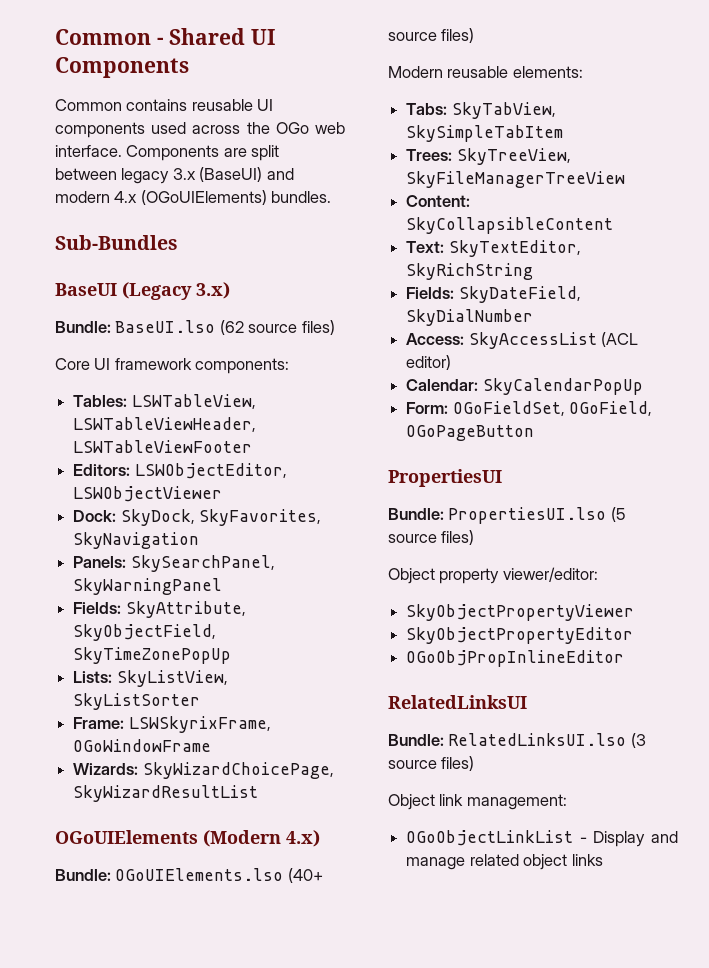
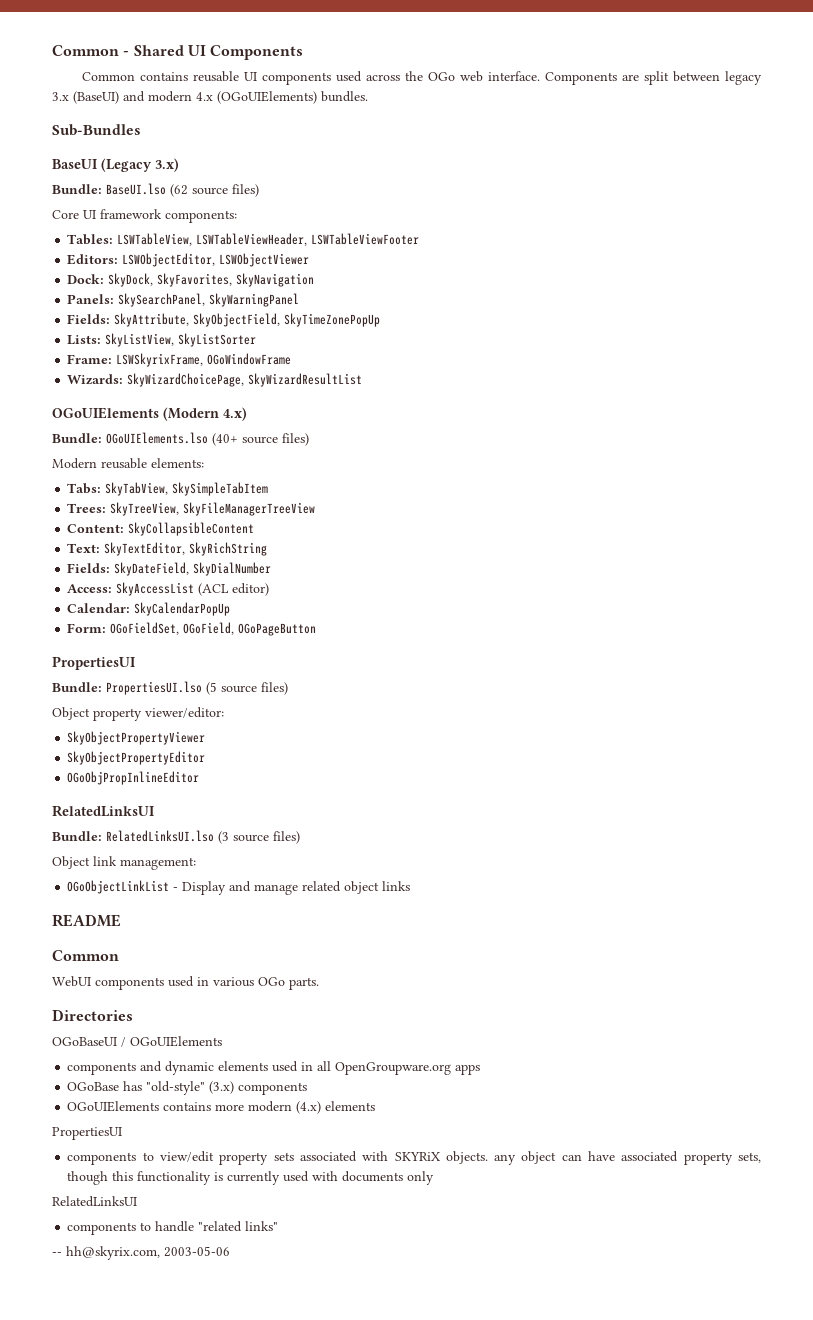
(603, 860) none -> [52,914,121,927] [52,950,119,961] [52,976,319,990] [52,1009,133,1021] [52,1036,222,1047] [67,1061,481,1075] [67,1081,308,1095] [67,1101,376,1114] [52,1127,122,1140] [67,1151,761,1165] [67,1171,435,1185] [52,1196,137,1207] [67,1221,279,1235] [52,1246,230,1260] // README // Common // WebUI components used in various OGo parts. // Directories // OGoBaseUI / OGoUIElements // components and dynamic elements used in all OpenGroupware.org apps // OGoBase has "old-style" (3.x) components // OGoUIElements contains more modern (4.x) elements // PropertiesUI // components to view/edit property sets associated with SKYRiX objects. any object can have associated property sets, though this functionality is currently used with documents only // RelatedLinksUI // components to handle "related links" // -- hh@skyrix.com, 2003-05-06

